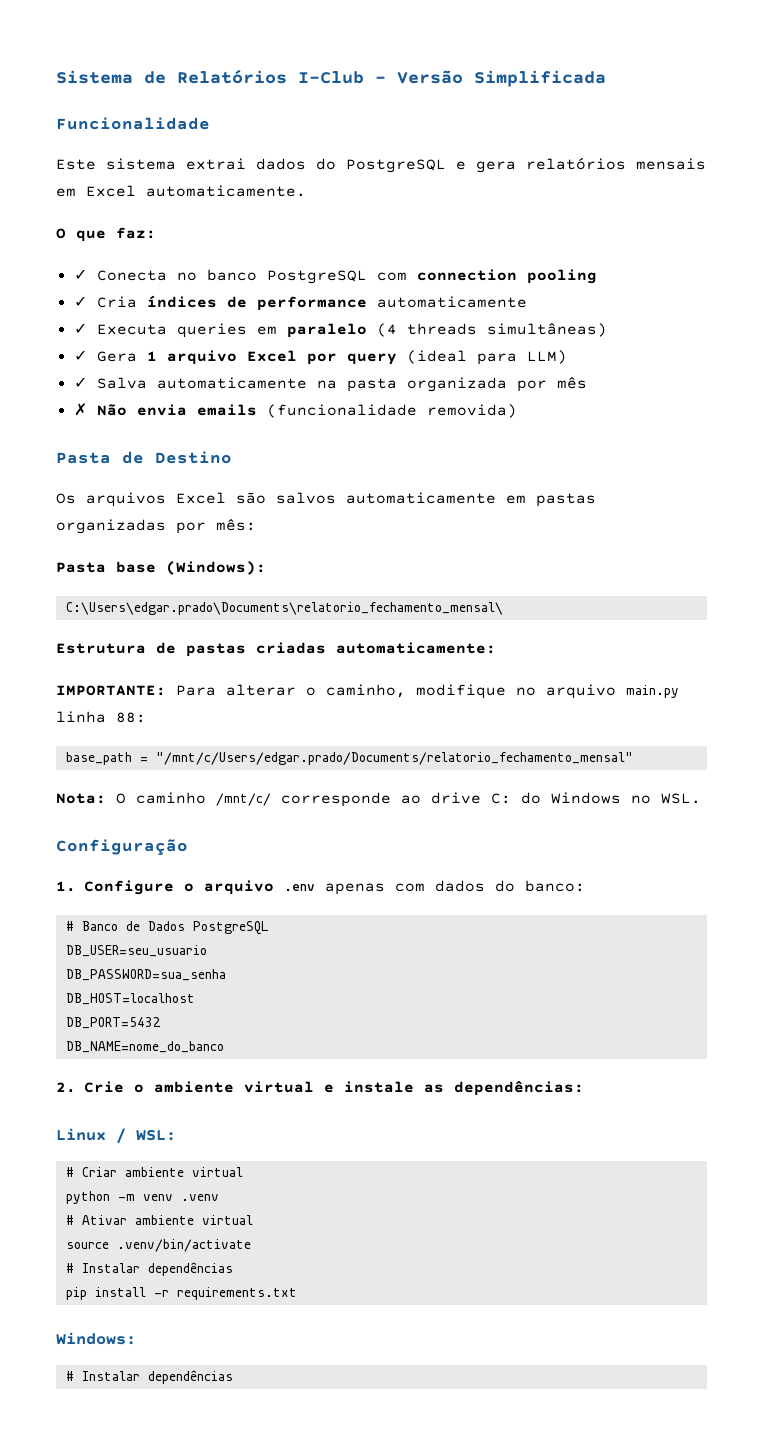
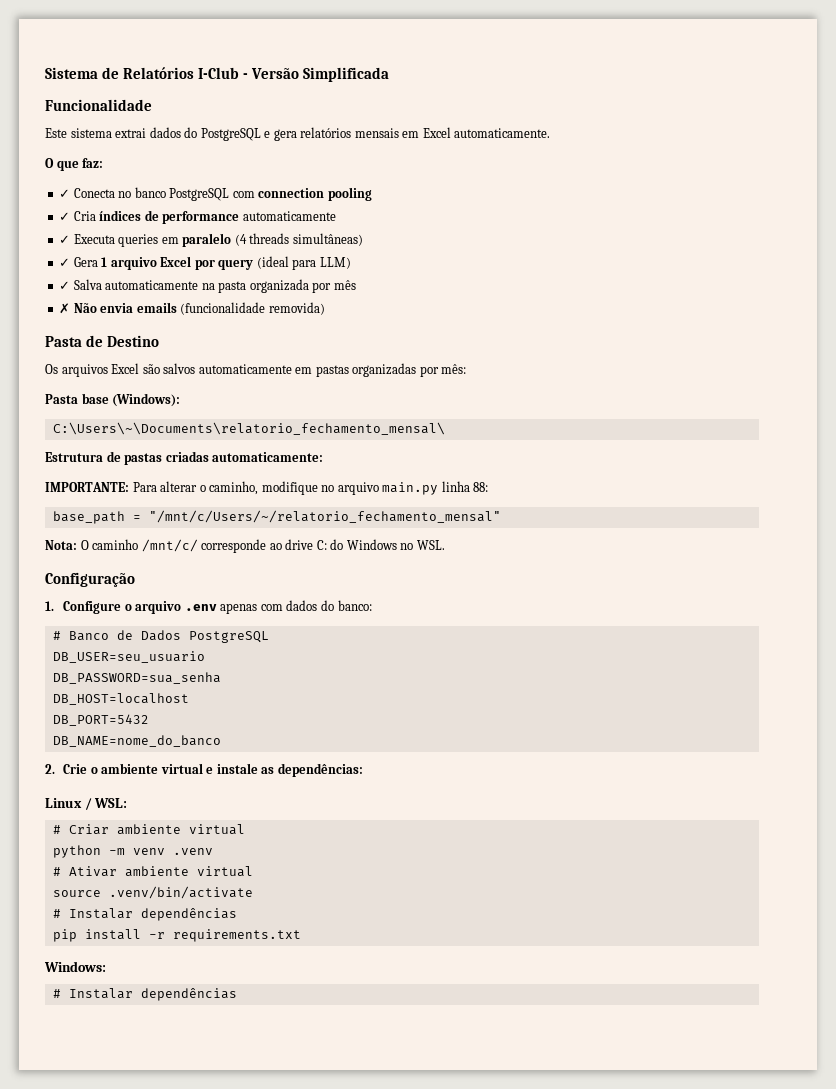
[65,602,503,615] C:\Users\edgar.prado\Documents\relatorio_fechamento_mensal\ -> [52,422,445,435] C:\Users\~\Documents\relatorio_fechamento_mensal\
[155,752,633,765] "/mnt/c/Users/edgar.prado/Documents/relatorio_fechamento_mensal" -> [148,510,501,523] "/mnt/c/Users/~/relatorio_fechamento_mensal"

